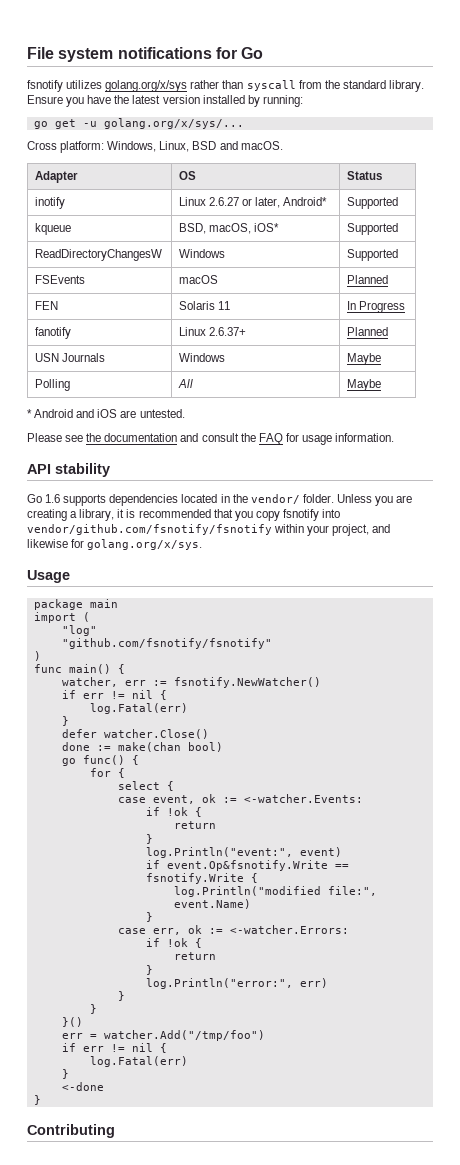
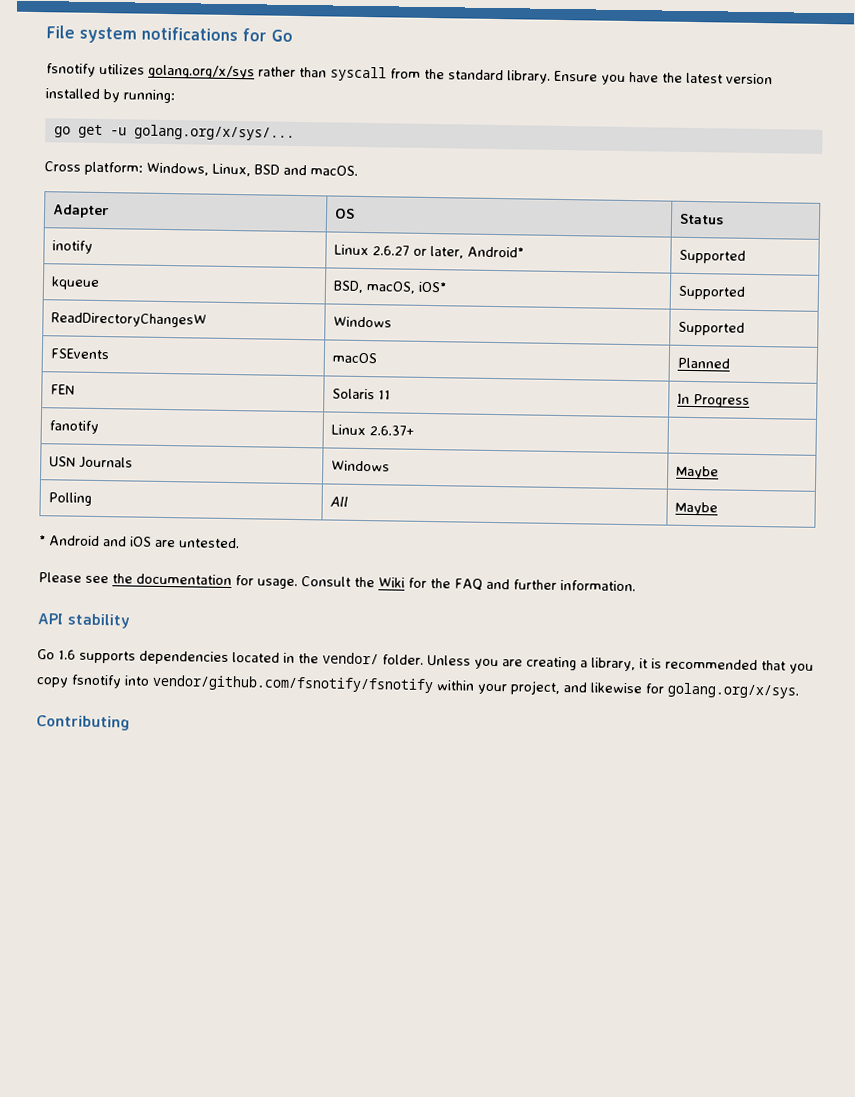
[347,327,389,336] Planned -> (414, 430) none
[180,433,332,445] and consult the FAQ for usage -> [235,575,557,591] for usage. Consult the Wiki for the FAQ and further
[27,570,70,583] [33,599,118,610] [33,612,90,623] [61,625,97,636] [61,638,272,649] [33,651,41,661] [33,664,125,674] [61,677,321,688] [61,690,167,700] [89,703,188,714] [61,716,69,726] [61,729,209,739] [61,742,223,752] [61,755,139,766] [89,768,125,778] [117,781,174,791] [117,794,363,804] [145,807,202,817] [173,821,216,829] [145,834,153,844] [145,847,342,858] [145,860,349,871] [145,873,258,884] [173,886,377,897] [173,899,251,909] [145,912,153,922] [117,925,349,935] [145,938,202,948] [173,952,216,960] [145,965,153,975] [145,978,328,989] [117,991,125,1001] [89,1004,97,1014] [61,1017,83,1027] [61,1030,265,1041] [61,1043,167,1053] [89,1056,188,1067] [61,1069,69,1079] [61,1082,104,1091] [33,1095,41,1105] // Usage // package main // import ( // "log" // "github.com/fsnotify/fsnotify" // ) // func main() { // watcher, err := fsnotify.NewWatcher() // if err != nil { // log.Fatal(err) // } // defer watcher.Close() // done := make(chan bool) // go func() { // for { // select { // case event, ok := <-watcher.Events: // if !ok { // return // } // log.Println("event:", event) // if event.Op&fsnotify.Write == fsnotify.Write { // log.Println("modified file:", event.Name) // } // case err, ok := <-watcher.Errors: // if !ok { // return // } // log.Println("error:", err) // } // } // }() // err = watcher.Add("/tmp/foo") // if err != nil { // log.Fatal(err) // } // <-done // } -> (799, 690) none

